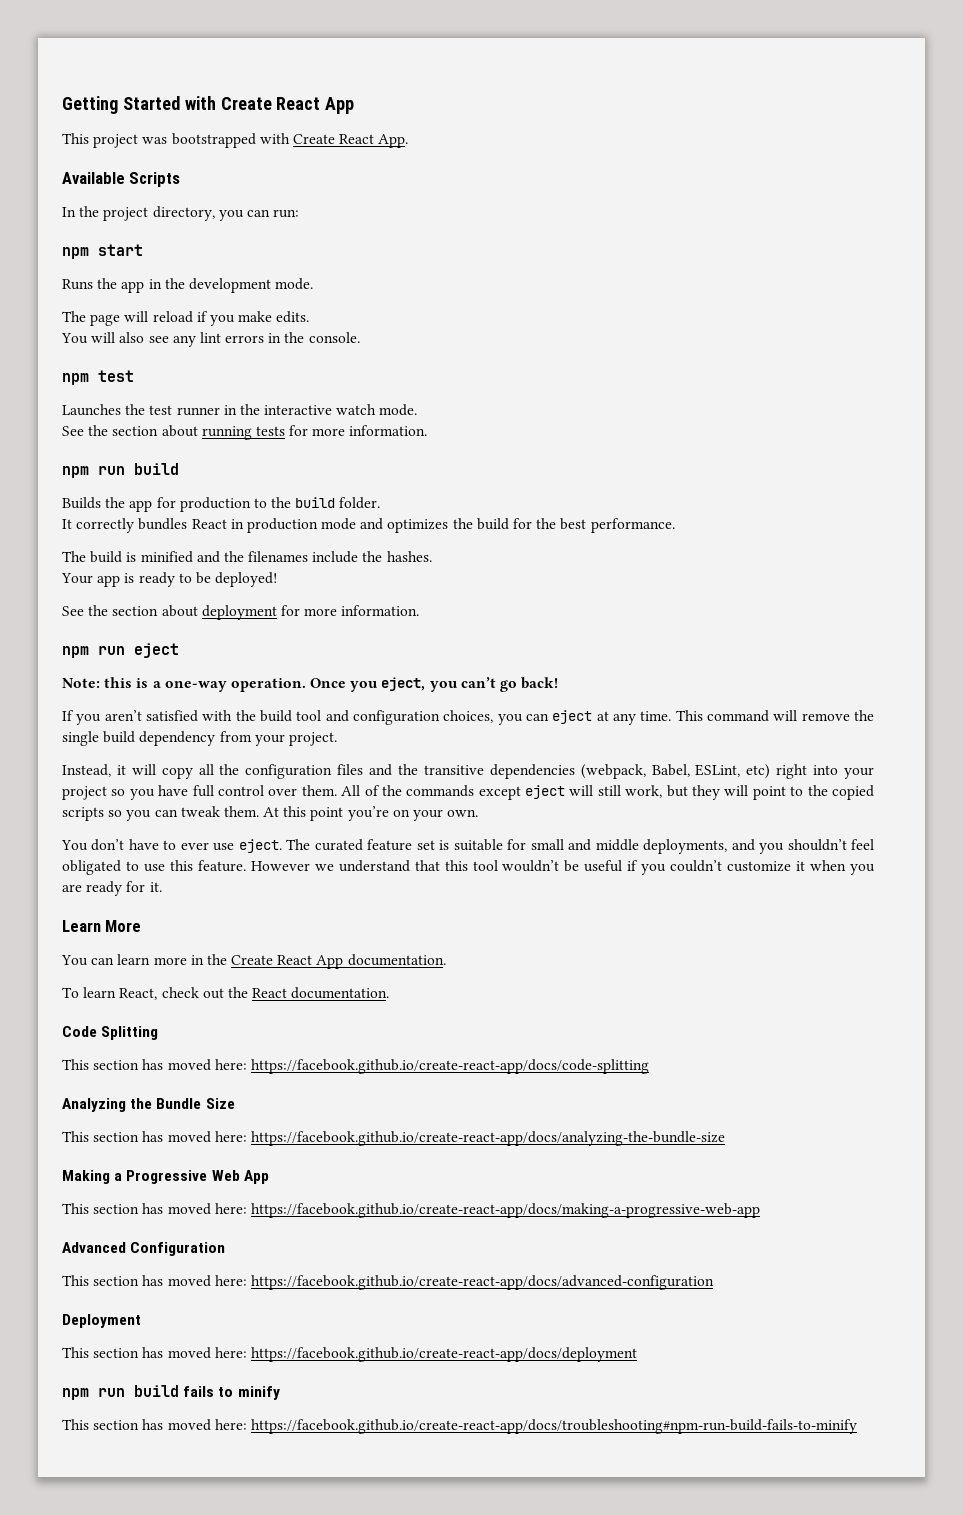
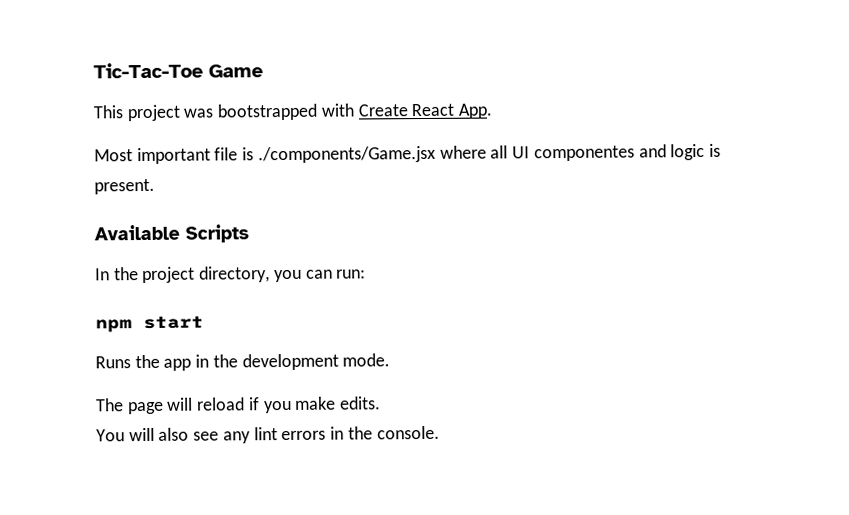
[62,96,355,114] Getting Started with Create React App -> [93,62,263,79] Tic-Tac-Toe Game
(409, 141) none -> [94,143,721,165] [94,178,155,195] // Most important file is ./components/Game.jsx where all UI componentes and logic is present.
[62,370,134,385] [62,404,418,416] [62,425,428,440] [62,463,179,478] [62,497,381,512] [62,518,675,533] [62,551,432,563] [61,572,278,587] [62,605,420,620] [62,643,179,658] [62,677,559,692] [62,710,875,725] [62,731,337,746] [62,764,875,779] [62,785,875,800] [62,806,479,821] [61,839,875,854] [62,860,876,875] [62,881,162,896] [62,920,142,932] [61,954,446,969] [62,987,390,1000] [62,1026,159,1040] [62,1059,649,1074] [62,1098,235,1112] [62,1131,725,1146] [62,1170,269,1184] [62,1203,760,1218] [62,1242,226,1256] [62,1275,714,1290] [62,1314,141,1328] [62,1347,637,1362] [62,1385,280,1400] [62,1419,857,1434] // npm test // Launches the test runner in the interactive watch mode. // See the section about running tests for more information. // npm run build // Builds the app for production to the build folder. // It correctly bundles React in production mode and optimizes the build for the best performance. // The build is minified and the filenames include the hashes. // Your app is ready to be deployed! // See the section about deployment for more information. // npm run eject // Note: this is a one-way operation. Once you eject, you can’t go back! // If you aren’t satisfied with the build tool and configuration choices, you can eject at any time. This command will remove the single build dependency from your project. // Instead, it will copy all the configuration files and the transitive dependencies (webpack, Babel, ESLint, etc) right into your project so you have full control over them. All of the commands except eject will still work, but they will point to the copied scripts so you can tweak them. At this point you’re on your own. // You don’t have to ever use eject. The curated feature set is suitable for small and middle deployments, and you shouldn’t feel obligated to use this feature. However we understand that this tool wouldn’t be useful if you couldn’t customize it when you are ready for it. // Learn More // You can learn more in the Create React App documentation. // To learn React, check out the React documentation. // Code Splitting // This section has moved here: https://facebook.github.io/create-react-app/docs/code-splitting // Analyzing the Bundle Size // This section has moved here: https://facebook.github.io/create-react-app/docs/analyzing-the-bundle-size // Making a Progressive Web App // This section has moved here: https://facebook.github.io/create-react-app/docs/making-a-progressive-web-app // Advanced Configuration // This section has moved here: https://facebook.github.io/create-react-app/docs/advanced-configuration // Deployment // This section has moved here: https://facebook.github.io/create-react-app/docs/deployment // npm run build fails to minify // This section has moved here: https://facebook.github.io/create-react-app/docs/troubleshooting#npm-run-build-fails-to-minify -> (440, 432) none

